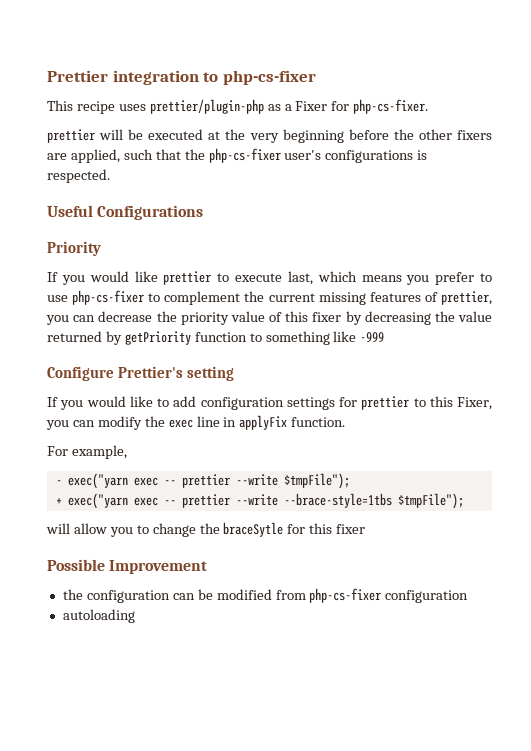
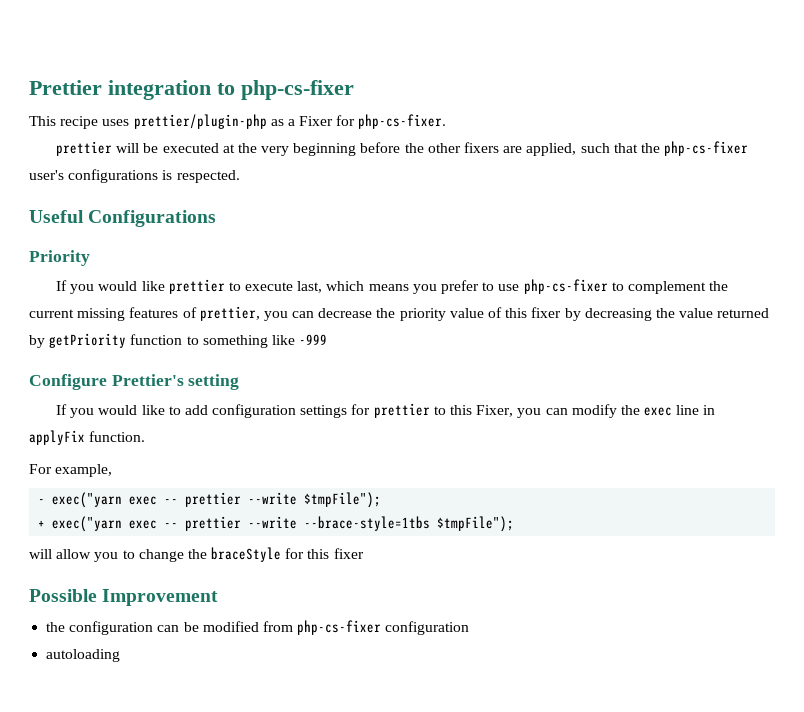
[223,522,284,537] braceSytle -> [211,547,282,562] braceStyle

